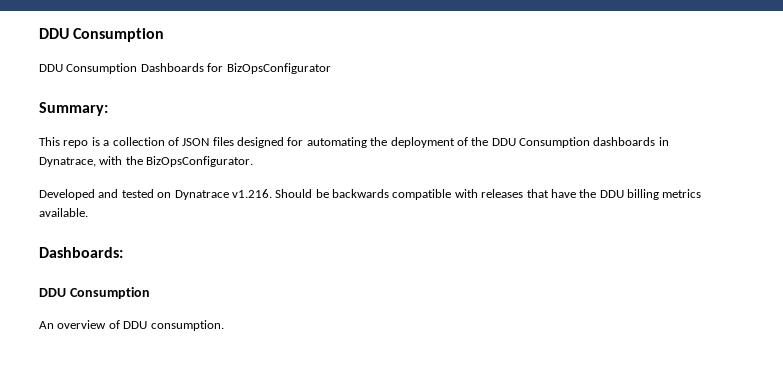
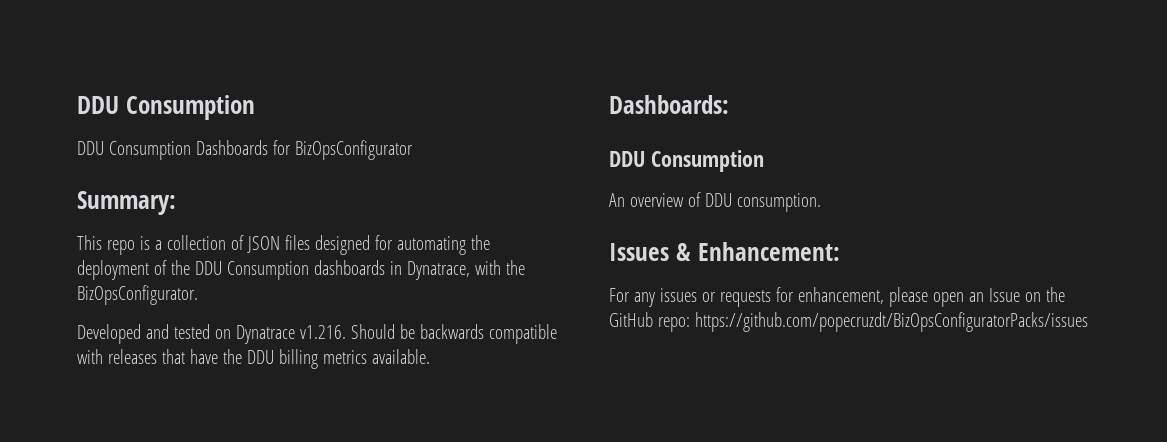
(224, 325) none -> [609,242,840,261] [609,287,1065,307] [609,312,1088,332] // Issues & Enhancement: // For any issues or requests for enhancement, please open an Issue on the GitHub repo: https://github.com/popecruzdt/BizOpsConfiguratorPacks/issues

